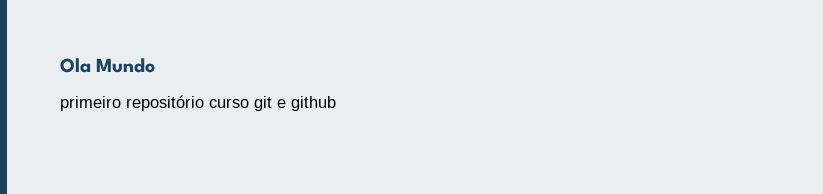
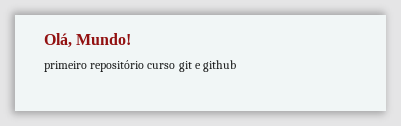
[60,58,156,73] Ola Mundo -> [44,33,132,48] Olá, Mundo!

